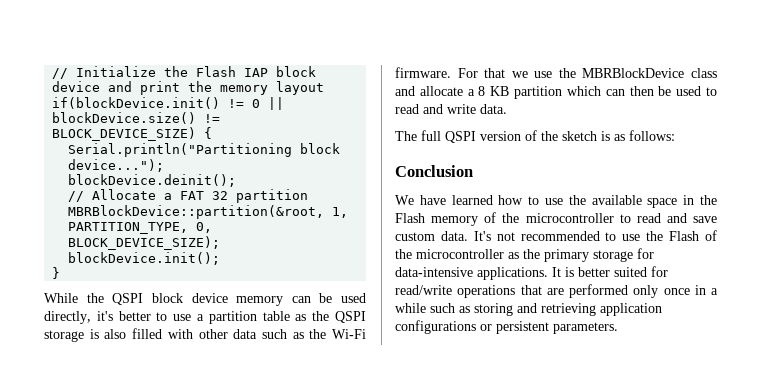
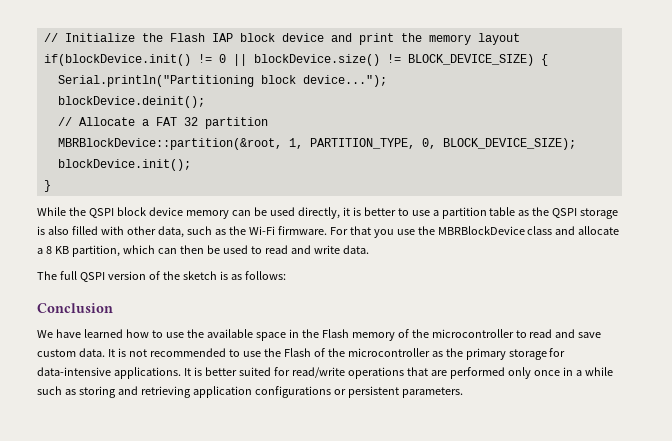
[96,311,113,321] it's -> [342,207,361,216] it is
[233,329,258,339] data -> [157,226,184,238] data,
[511,71,528,78] we -> [373,229,394,238] you
[514,86,563,99] partition -> [71,245,120,257] partition,
[473,231,491,241] It's -> [107,348,126,357] It is

